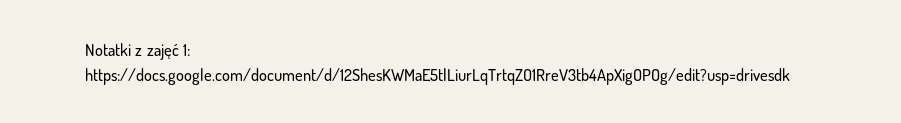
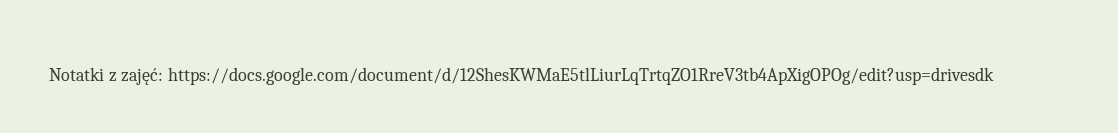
[146,44,191,60] zajęć 1: -> [121,68,164,85] zajęć:

